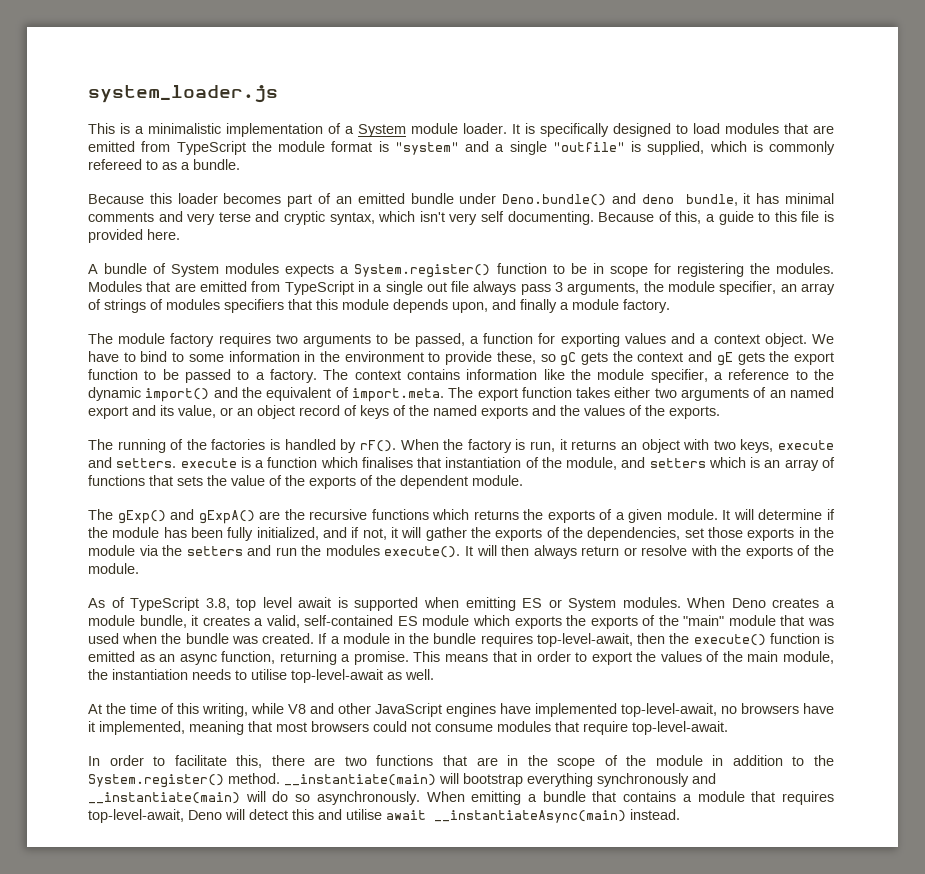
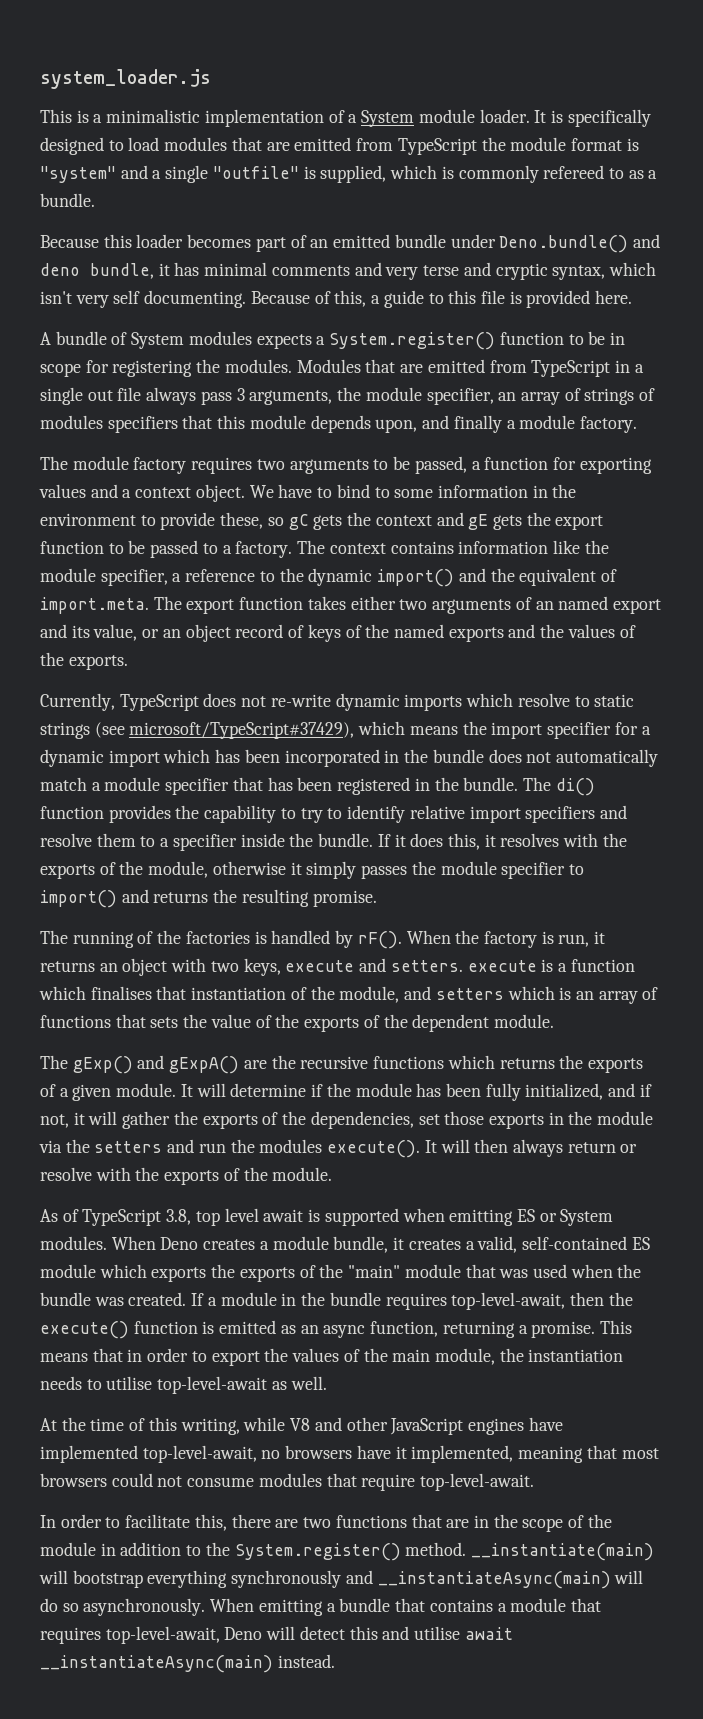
(720, 412) none -> [40,693,635,711] [40,721,651,739] [40,749,658,767] [40,777,595,796] [40,805,627,823] [40,833,627,851] [40,861,584,879] [40,889,377,908] // Currently, TypeScript does not re-write dynamic imports which resolve to static strings (see microsoft/TypeScript#37429), which means the import specifier for a dynamic import which has been incorporated in the bundle does not automatically match a module specifier that has been registered in the bundle. The di() function provides the capability to try to identify relative import specifiers and resolve them to a specifier inside the bundle. If it does this, it resolves with the exports of the module, otherwise it simply passes the module specifier to import() and returns the resulting promise.
[88,792,240,804] __instantiate(main) -> [377,1571,611,1589] __instantiateAsync(main)

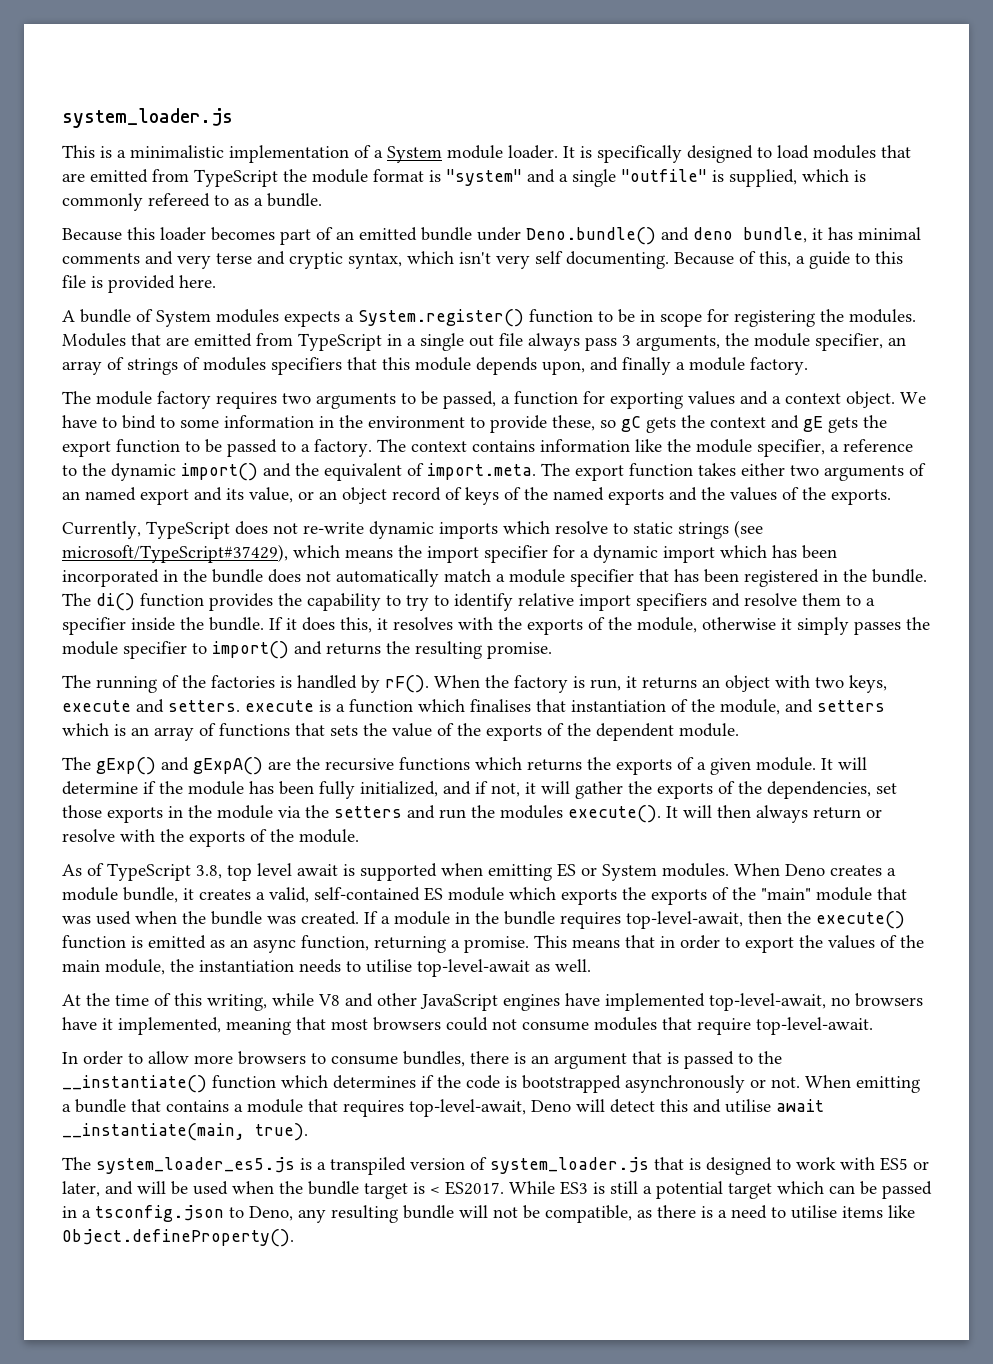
[125,1514,612,1532] [40,1542,655,1561] [39,1570,644,1589] [40,1598,206,1616] facilitate this, there are two functions that are in the scope of the module in addition to the System.register() method. __instantiate(main) will bootstrap everything synchronously and __instantiateAsync(main) will do so asynchronously. -> [148,1051,782,1069] [62,1075,800,1093] allow more browsers to consume bundles, there is an argument that is passed to the __instantiate() function which determines if the code is bootstrapped asynchronously or not.
[40,1654,335,1673] __instantiateAsync(main) instead. -> [62,1123,308,1141] [62,1157,929,1175] [62,1181,932,1199] [62,1205,915,1223] [62,1229,294,1247] __instantiate(main, true). // The system_loader_es5.js is a transpiled version of system_loader.js that is designed to work with ES5 or later, and will be used when the bundle target is < ES2017. While ES3 is still a potential target which can be passed in a tsconfig.json to Deno, any resulting bundle will not be compatible, as there is a need to utilise items like Object.defineProperty().

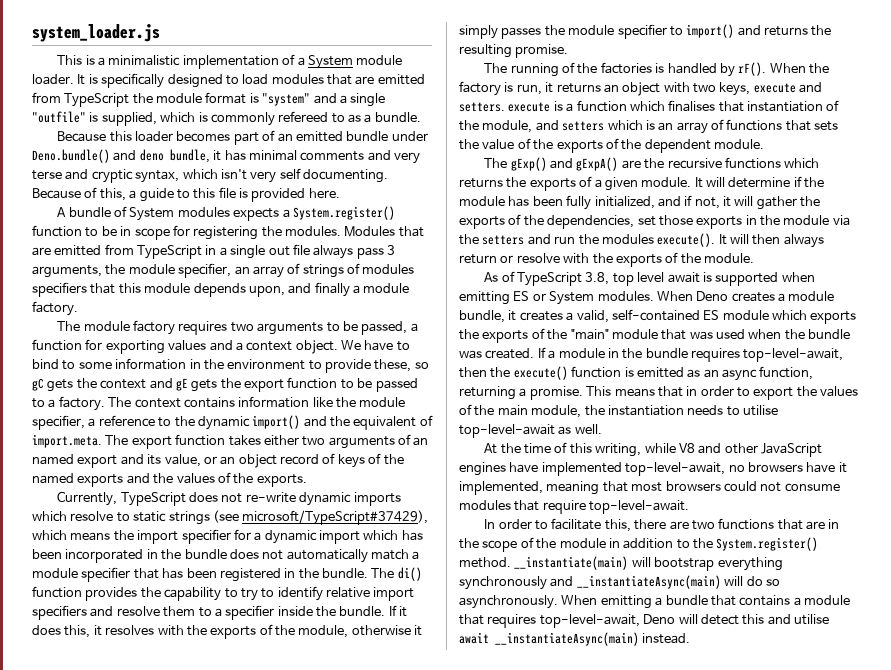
[148,1051,782,1069] [62,1075,800,1093] allow more browsers to consume bundles, there is an argument that is passed to the __instantiate() function which determines if the code is bootstrapped asynchronously or not. -> [551,518,840,532] [459,537,819,552] [459,556,783,571] [459,575,780,590] [459,595,558,609] facilitate this, there are two functions that are in the scope of the module in addition to the System.register() method. __instantiate(main) will bootstrap everything synchronously and __instantiateAsync(main) will do so asynchronously.
[62,1123,308,1141] [62,1157,929,1175] [62,1181,932,1199] [62,1205,915,1223] [62,1229,294,1247] __instantiate(main, true). // The system_loader_es5.js is a transpiled version of system_loader.js that is designed to work with ES5 or later, and will be used when the bundle target is < ES2017. While ES3 is still a potential target which can be passed in a tsconfig.json to Deno, any resulting bundle will not be compatible, as there is a need to utilise items like Object.defineProperty(). -> [495,632,691,646] __instantiateAsync(main) instead.

